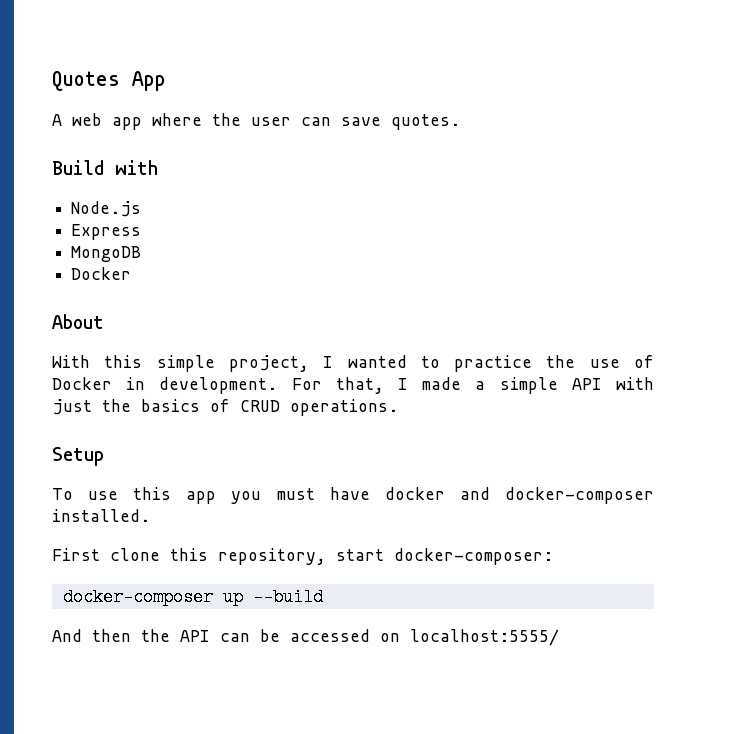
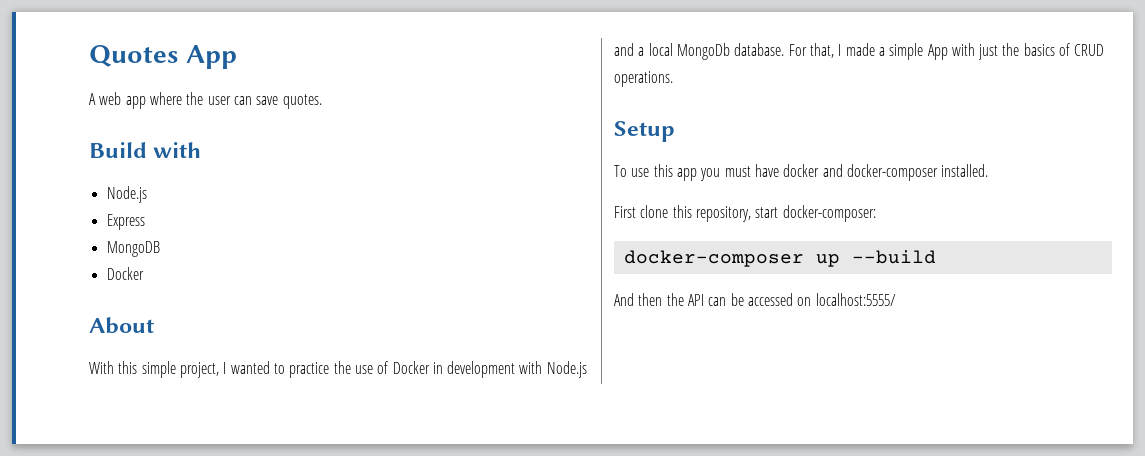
[159,377,278,394] development. -> [447,361,587,378] [614,43,785,60] development with Node.js and a local MongoDb database.
[571,378,602,390] API -> [927,44,948,60] App

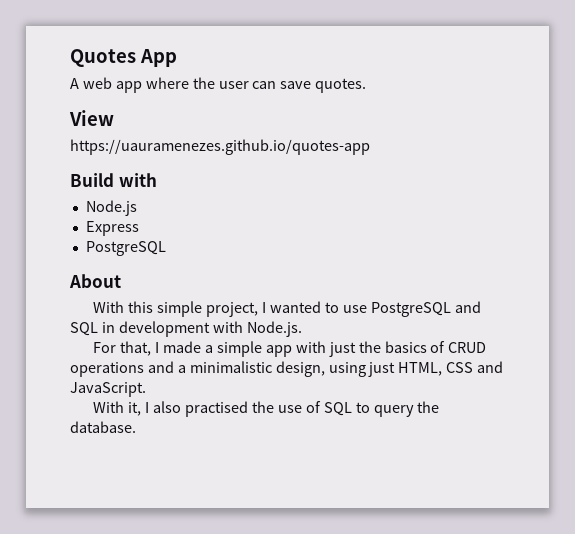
(322, 101) none -> [69,110,114,126] [70,139,370,155] // View // https://uauramenezes.github.io/quotes-app
[106,241,160,257] [106,267,144,280] MongoDB // Docker -> [85,241,166,256] PostgreSQL
[289,361,587,378] [614,43,785,60] practice the use of Docker in development with Node.js and a local MongoDb database. -> [342,301,481,317] [70,321,302,337] use PostgreSQL and SQL in development with Node.js. //
[927,44,948,60] App -> [265,345,292,357] app
[614,71,673,87] [614,121,675,142] [614,164,989,181] [614,205,876,222] [623,250,936,267] [614,293,896,306] operations. // Setup // To use this app you must have docker and docker-composer installed. // First clone this repository, start docker-composer: // docker-composer up --build // And then the API can be accessed on localhost:5555/ -> [70,361,504,377] [70,382,146,397] [93,401,440,417] [70,421,136,433] operations and a minimalistic design, using just HTML, CSS and JavaScript. // With it, I also practised the use of SQL to query the database.

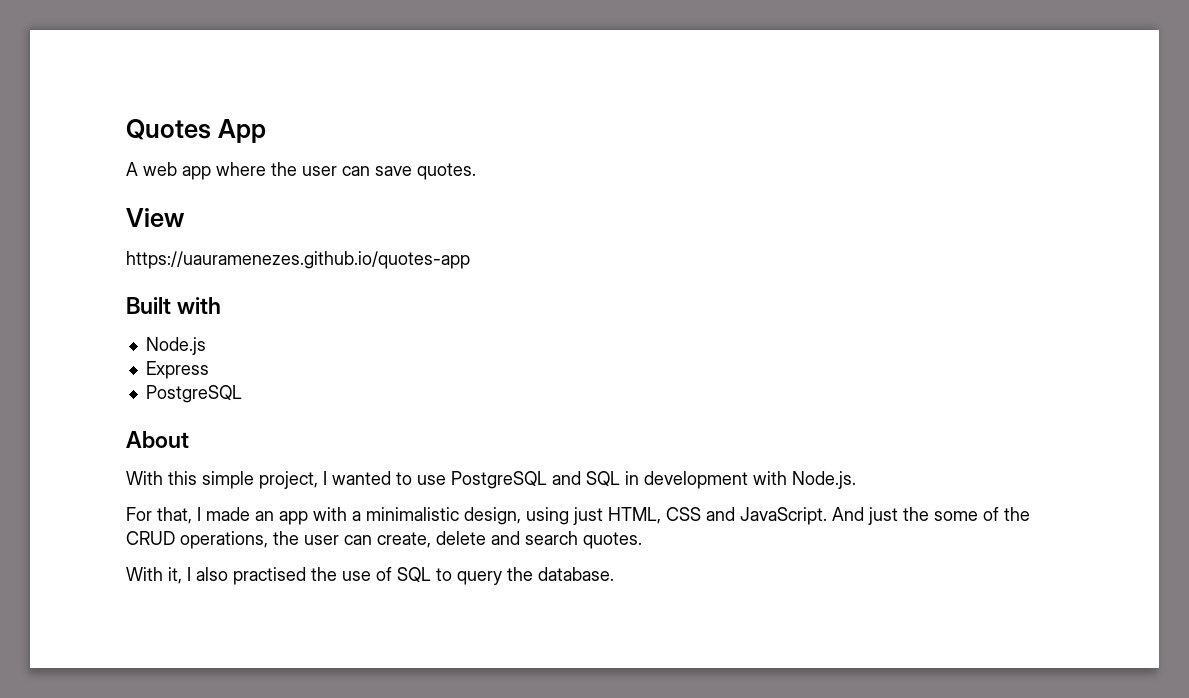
[70,173,114,187] Build -> [126,297,171,314] Built
[205,341,487,357] [70,361,174,377] a simple app with just the basics of CRUD operations and -> [255,507,347,525] an app with
(146, 389) none -> [832,507,1030,525] [126,531,642,549] And just the some of the CRUD operations, the user can create, delete and search quotes.

